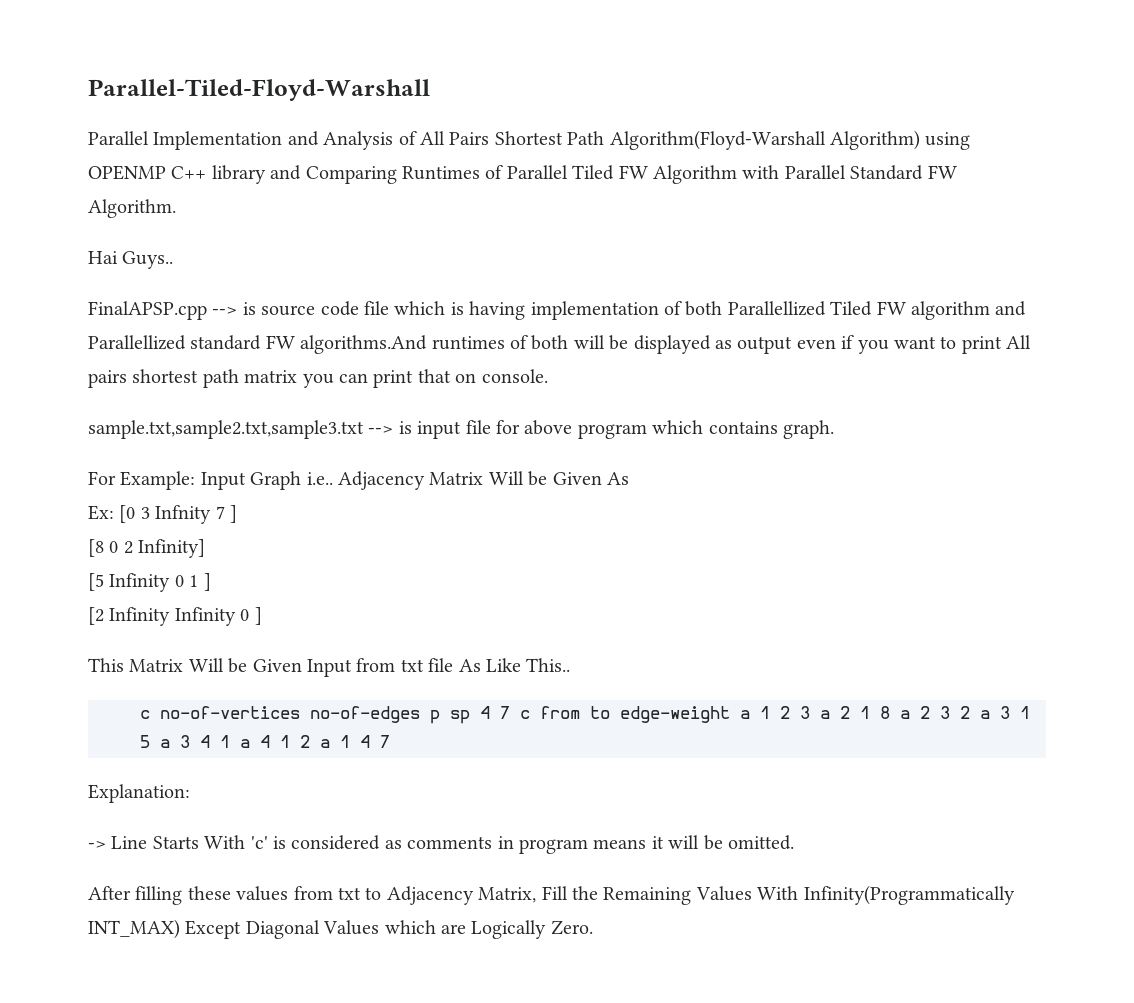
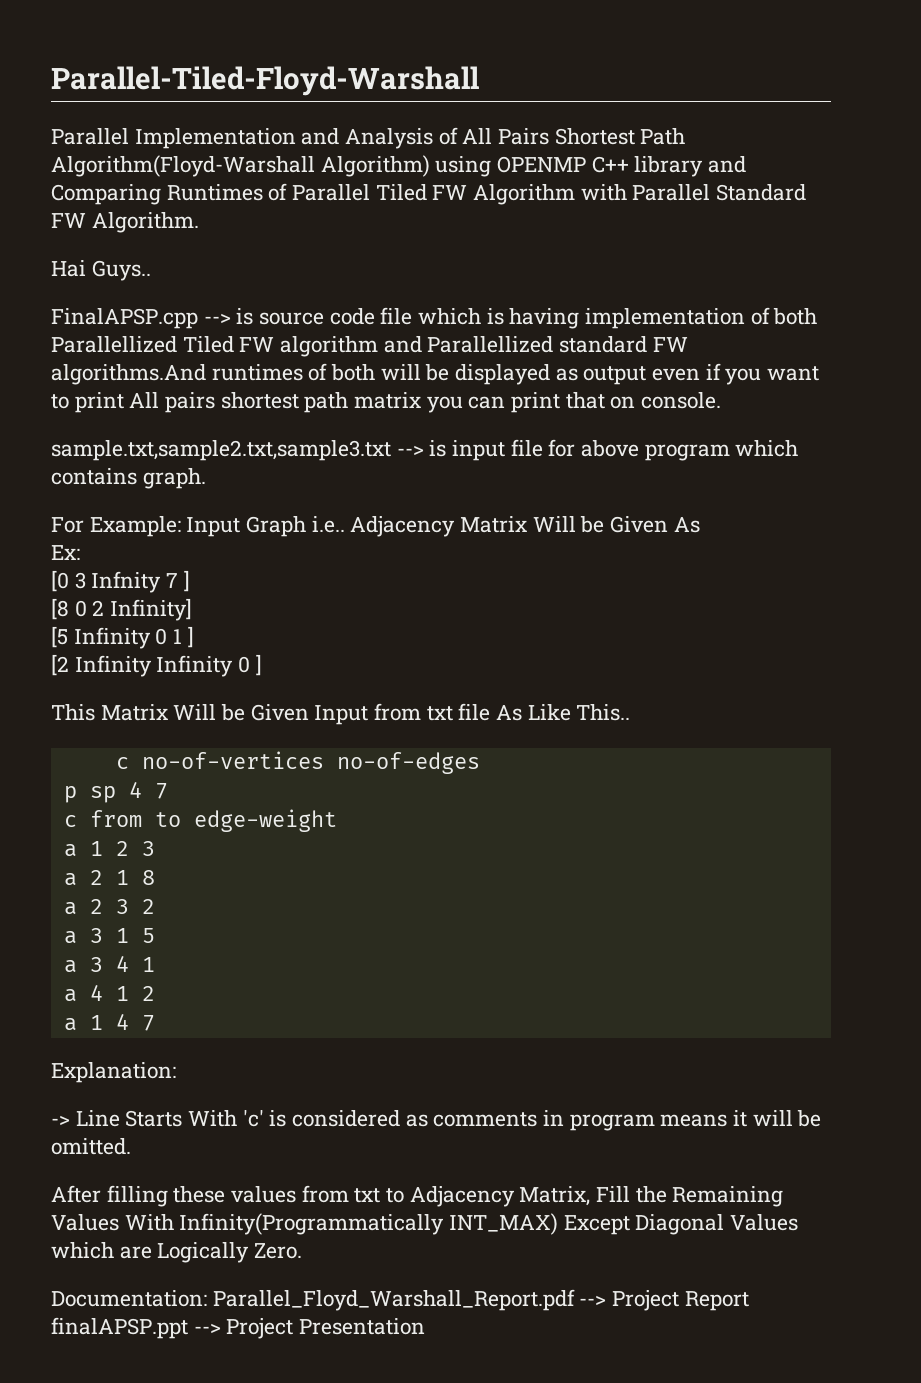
(114, 512) none -> (80, 552) //
(420, 714) none -> (480, 763) //
(510, 712) none -> (168, 791) //
(730, 714) none -> (337, 820) //
(810, 712) none -> (155, 848) //
(890, 712) none -> (155, 877) //
(970, 712) none -> (155, 906) //
(150, 741) none -> (155, 935) //
(230, 741) none -> (155, 964) //
(310, 741) none -> (155, 993) //
(593, 927) none -> [51,1289,749,1311] [51,1317,426,1339] // Documentation: Parallel_Floyd_Warshall_Report.pdf --> Project Report finalAPSP.ppt --> Project Presentation

